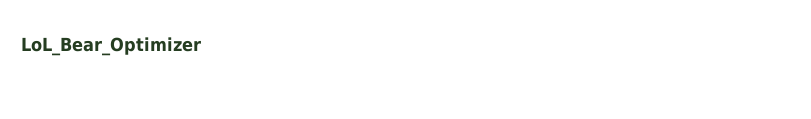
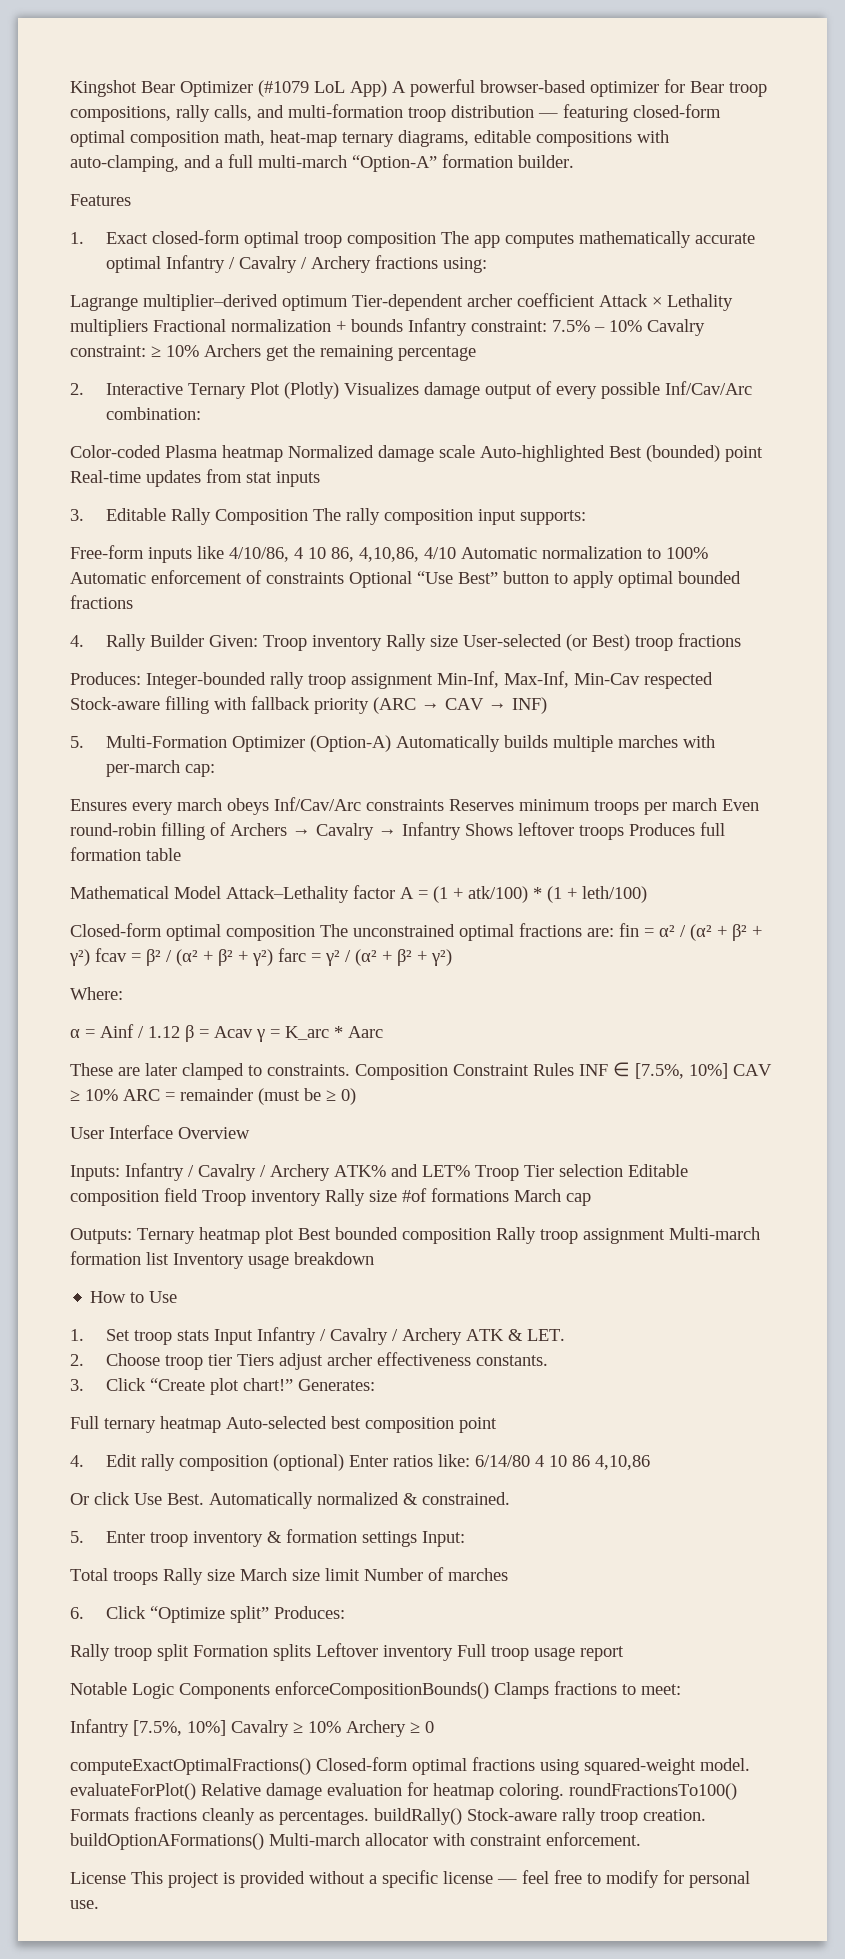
[21,37,201,56] LoL_Bear_Optimizer -> [70,79,767,97] [70,104,721,122] [70,130,669,147] [70,154,574,172] [70,194,131,206] [70,230,755,248] [105,255,487,273] [70,293,733,311] [70,318,705,336] [70,344,476,361] [70,381,752,399] [105,407,201,420] [70,445,763,462] [70,469,320,487] [70,508,586,525] [70,545,708,563] [70,570,741,588] [70,595,133,609] [70,633,741,651] [70,671,713,689] [70,696,547,714] [70,735,715,752] [105,760,215,777] [70,797,759,815] [70,822,725,840] [70,847,181,861] [70,885,647,903] [70,923,762,941] [69,948,452,966] [70,987,123,1000] [70,1024,383,1042] [70,1062,772,1080] [70,1088,356,1105] [70,1125,250,1139] [70,1163,688,1181] [70,1188,591,1206] [70,1227,760,1244] [70,1251,374,1269] [90,1291,178,1303] [70,1327,565,1345] [70,1352,548,1370] [70,1378,375,1395] [70,1416,497,1433] [70,1454,650,1471] [70,1492,510,1509] [70,1529,465,1547] [70,1567,508,1585] [70,1606,345,1623] [70,1643,624,1661] [70,1681,681,1699] [70,1719,434,1737] [70,1757,750,1775] [70,1782,737,1800] [70,1807,706,1825] [70,1832,641,1850] [70,1870,750,1888] [70,1900,99,1909] Kingshot Bear Optimizer (#1079 LoL App) A powerful browser‑based optimizer for Bear troop compositions, rally calls, and multi‑formation troop distribution — featuring closed‑form optimal composition math, heat‑map ternary diagrams, editable compositions with auto‑clamping, and a full multi‑march “Option‑A” formation builder. // Features // 1. Exact closed‑form optimal troop composition The app computes mathematically accurate optimal Infantry / Cavalry / Archery fractions using: // Lagrange multiplier–derived optimum Tier‑dependent archer coefficient Attack × Lethality multipliers Fractional normalization + bounds Infantry constraint: 7.5% – 10% Cavalry constraint: ≥ 10% Archers get the remaining percentage // 2. Interactive Ternary Plot (Plotly) Visualizes damage output of every possible Inf/Cav/Arc combination: // Color‑coded Plasma heatmap Normalized damage scale Auto‑highlighted Best (bounded) point Real‑time updates from stat inputs // 3. Editable Rally Composition The rally composition input supports: // Free‑form inputs like 4/10/86, 4 10 86, 4,10,86, 4/10 Automatic normalization to 100% Automatic enforcement of constraints Optional “Use Best” button to apply optimal bounded fractions // 4. Rally Builder Given: Troop inventory Rally size User‑selected (or Best) troop fractions // Produces: Integer‑bounded rally troop assignment Min‑Inf, Max‑Inf, Min‑Cav respected Stock‑aware filling with fallback priority (ARC → CAV → INF) // 5. Multi‑Formation Optimizer (Option‑A) Automatically builds multiple marches with per‑march cap: // Ensures every march obeys Inf/Cav/Arc constraints Reserves minimum troops per march Even round‑robin filling of Archers → Cavalry → Infantry Shows leftover troops Produces full formation table // Mathematical Model Attack–Lethality factor A = (1 + atk/100) * (1 + leth/100) // Closed‑form optimal composition The unconstrained optimal fractions are: fin = α² / (α² + β² + γ²) fcav = β² / (α² + β² + γ²) farc = γ² / (α² + β² + γ²) // Where: // α = Ainf / 1.12 β = Acav γ = K_arc * Aarc // These are later clamped to constraints. Composition Constraint Rules INF ∈ [7.5%, 10%] CAV ≥ 10% ARC = remainder (must be ≥ 0) // User Interface Overview // Inputs: Infantry / Cavalry / Archery ATK% and LET% Troop Tier selection Editable composition field Troop inventory Rally size #of formations March cap // Outputs: Ternary heatmap plot Best bounded composition Rally troop assignment Multi‑march formation list Inventory usage breakdown // How to Use // 1. Set troop stats Input Infantry / Cavalry / Archery ATK & LET. // 2. Choose troop tier Tiers adjust archer effectiveness constants. // 3. Click “Create plot chart!” Generates: // Full ternary heatmap Auto‑selected best composition point // 4. Edit rally composition (optional) Enter ratios like: 6/14/80 4 10 86 4,10,86 // Or click Use Best. Automatically normalized & constrained. // 5. Enter troop inventory & formation settings Input: // Total troops Rally size March size limit Number of marches // 6. Click “Optimize split” Produces: // Rally troop split Formation splits Leftover inventory Full troop usage report // Notable Logic Components enforceCompositionBounds() Clamps fractions to meet: // Infantry [7.5%, 10%] Cavalry ≥ 10% Archery ≥ 0 // computeExactOptimalFractions() Closed‑form optimal fractions using squared‑weight model. evaluateForPlot() Relative damage evaluation for heatmap coloring. roundFractionsTo100() Formats fractions cleanly as percentages. buildRally() Stock‑aware rally troop creation. buildOptionAFormations() Multi‑march allocator with constraint enforcement. // License This project is provided without a specific license — feel free to modify for personal use.

